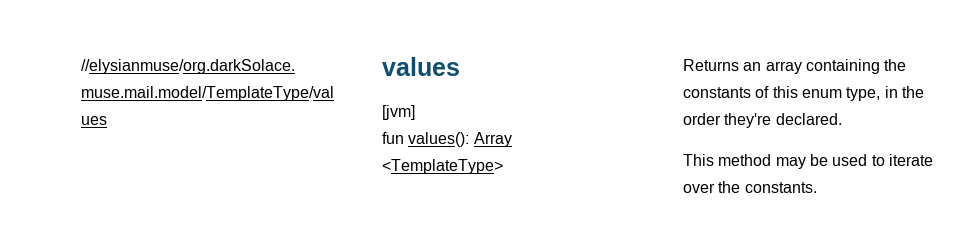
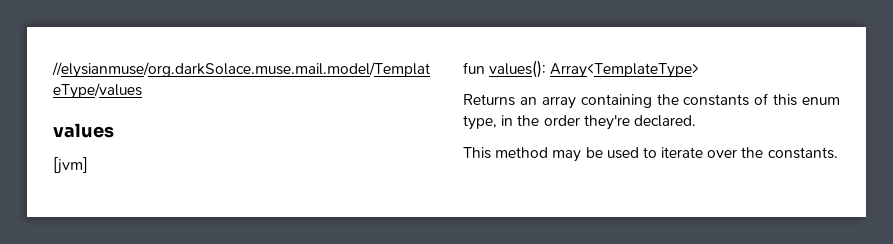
[473,132,512,147] [382,159,503,174] Array <TemplateType> -> [550,63,700,78] Array<TemplateType>

